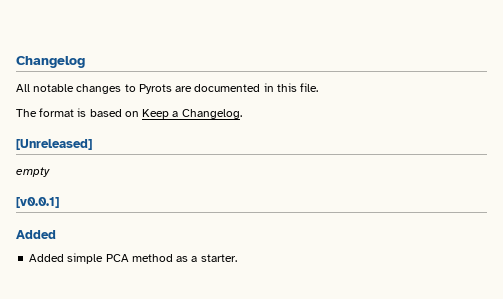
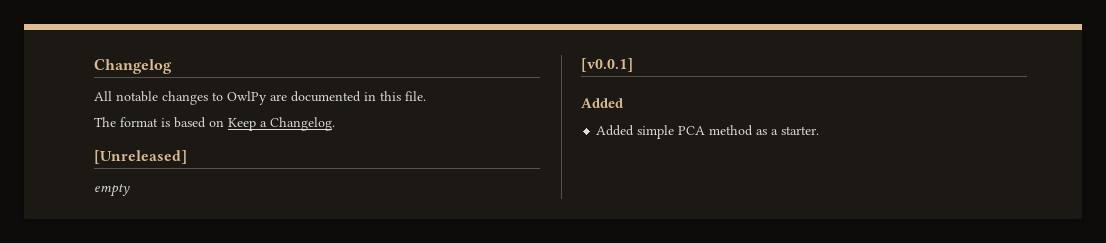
[138,84,172,94] Pyrots -> [227,91,267,105] OwlPy

